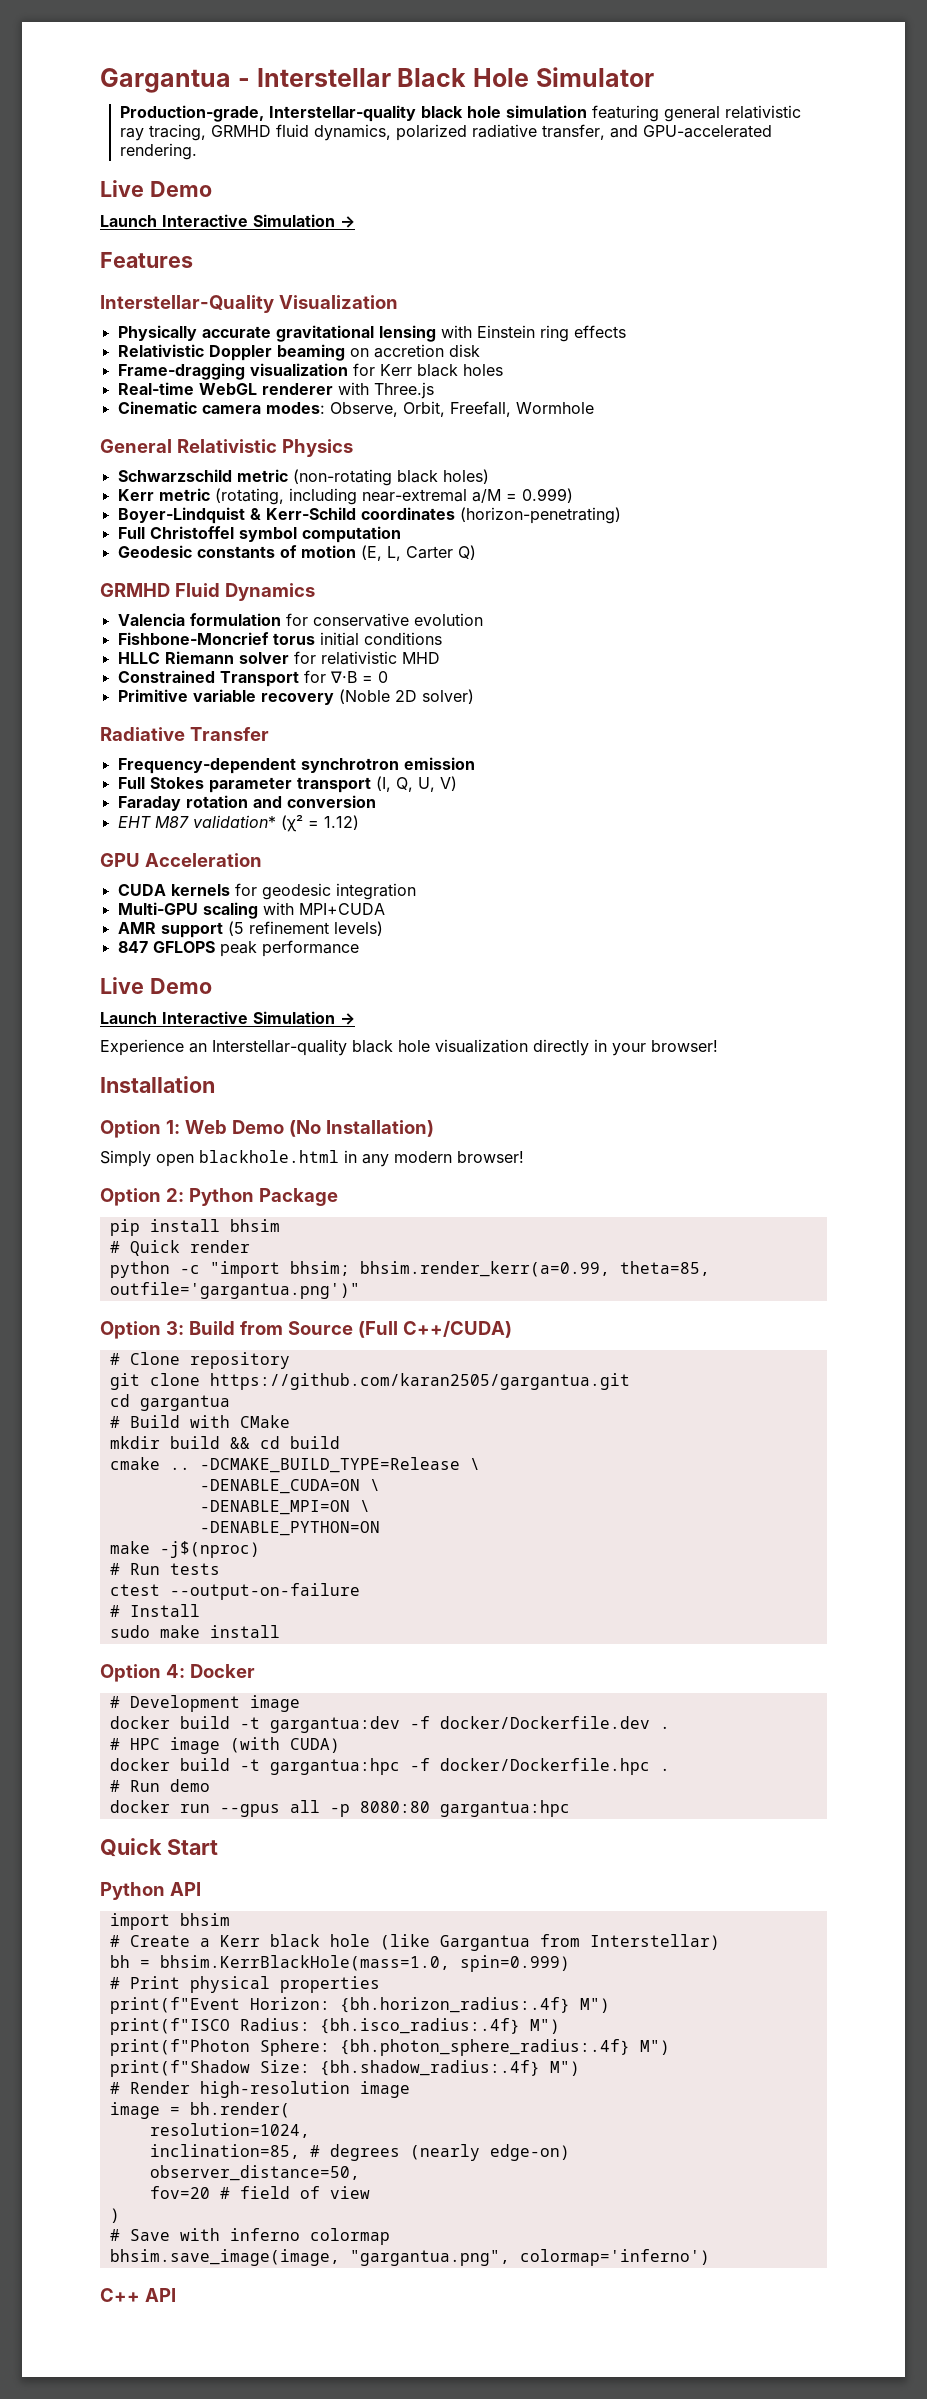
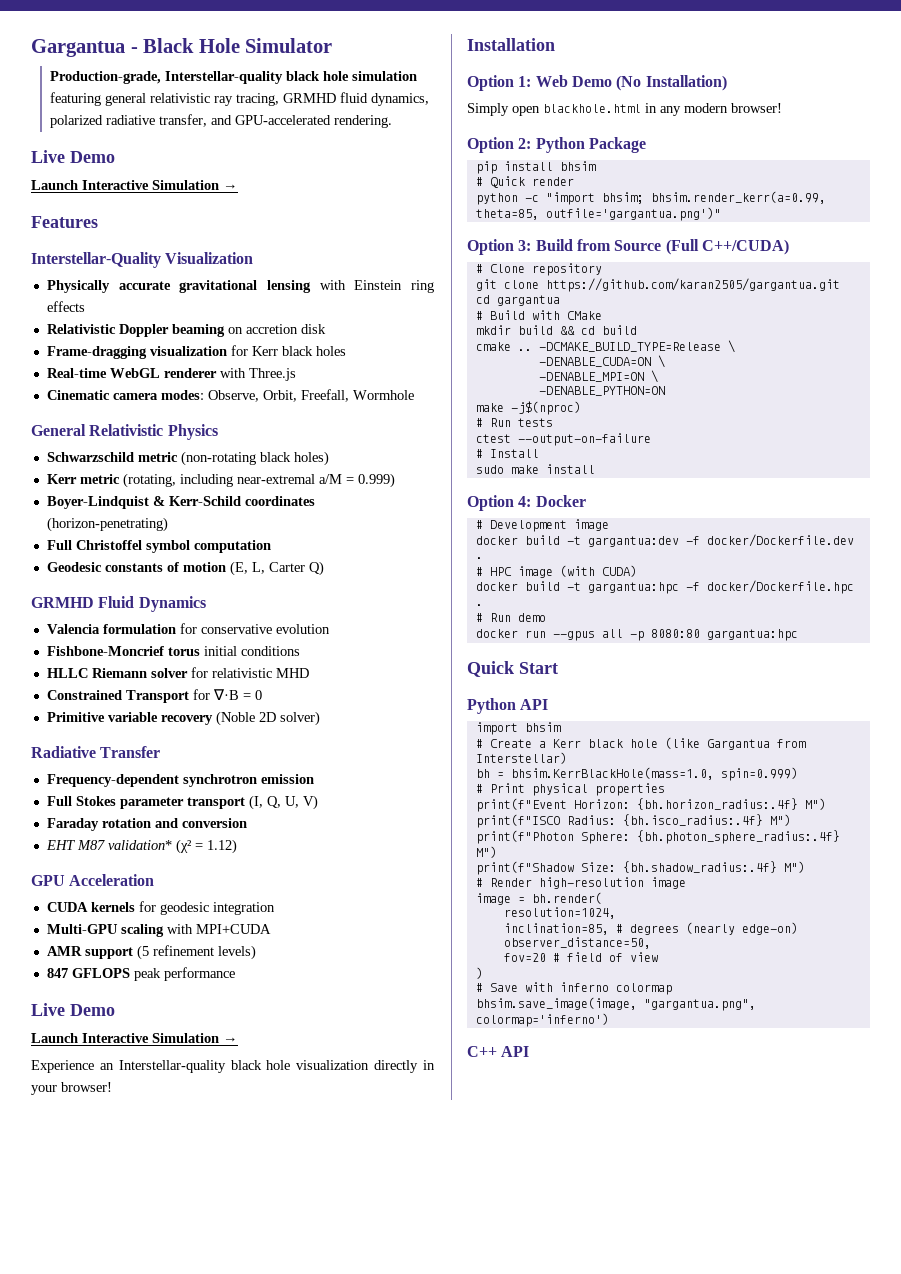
[256,68,391,87] Interstellar -> (138, 50) none

